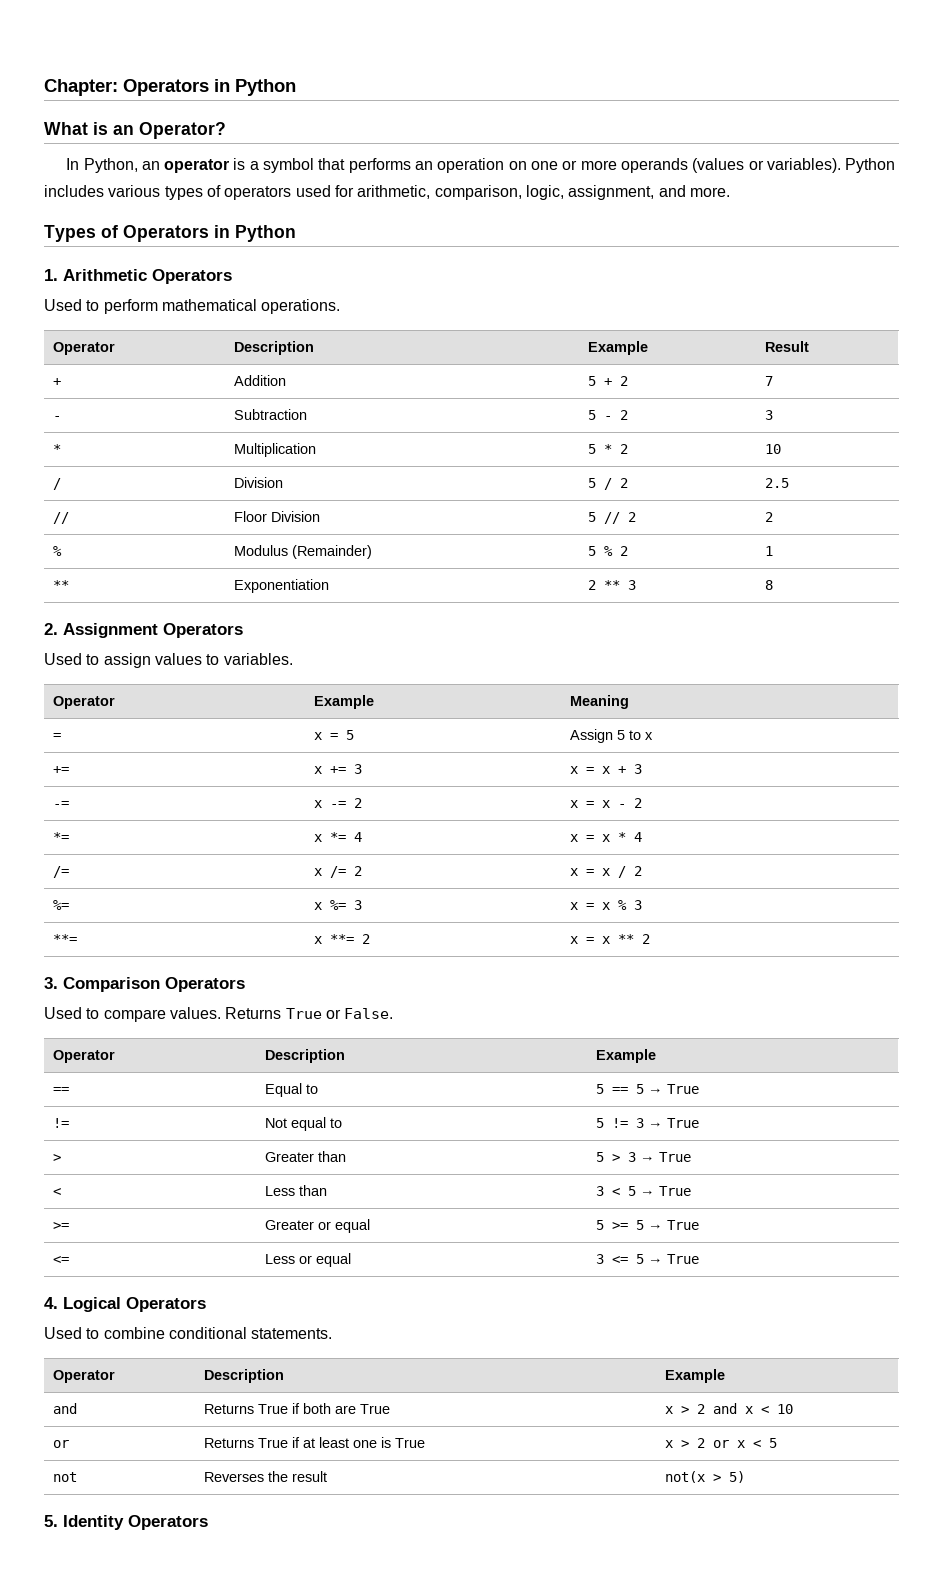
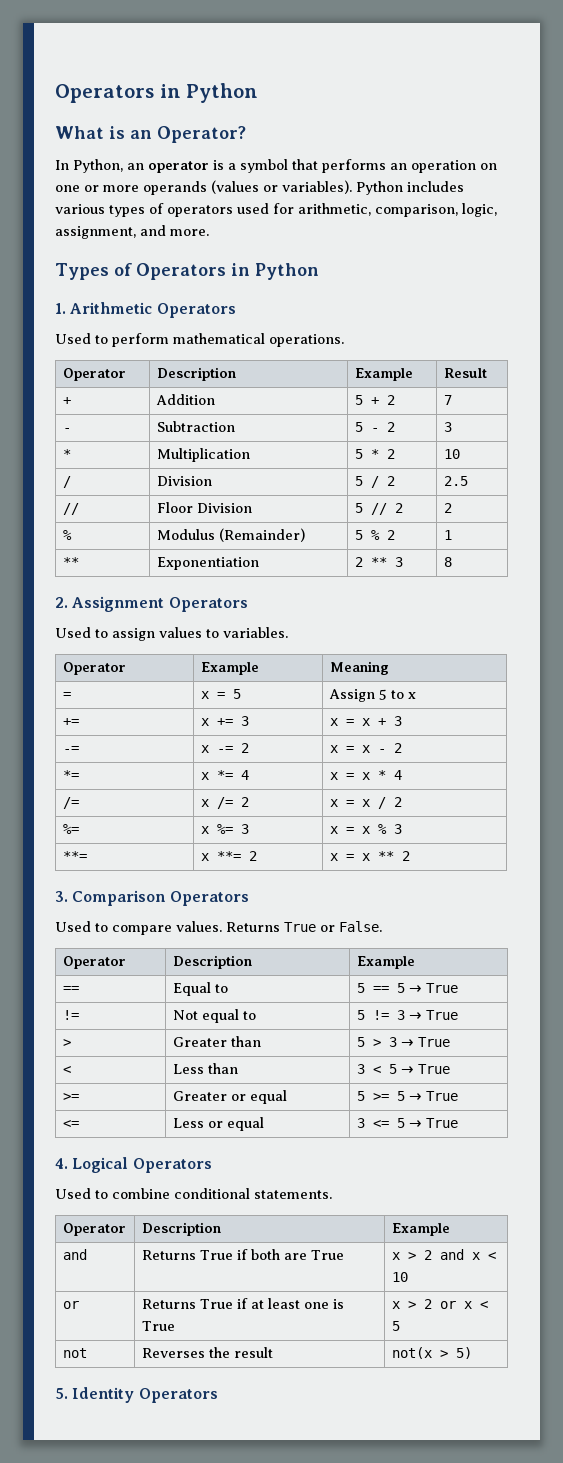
[44,79,118,96] Chapter: -> (55, 93) none

